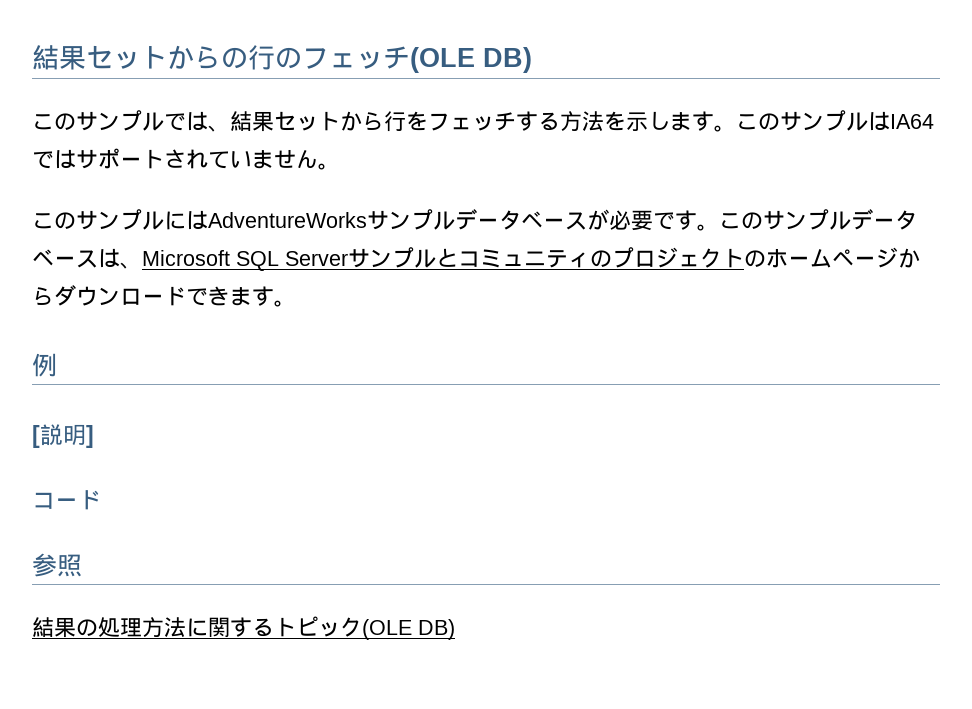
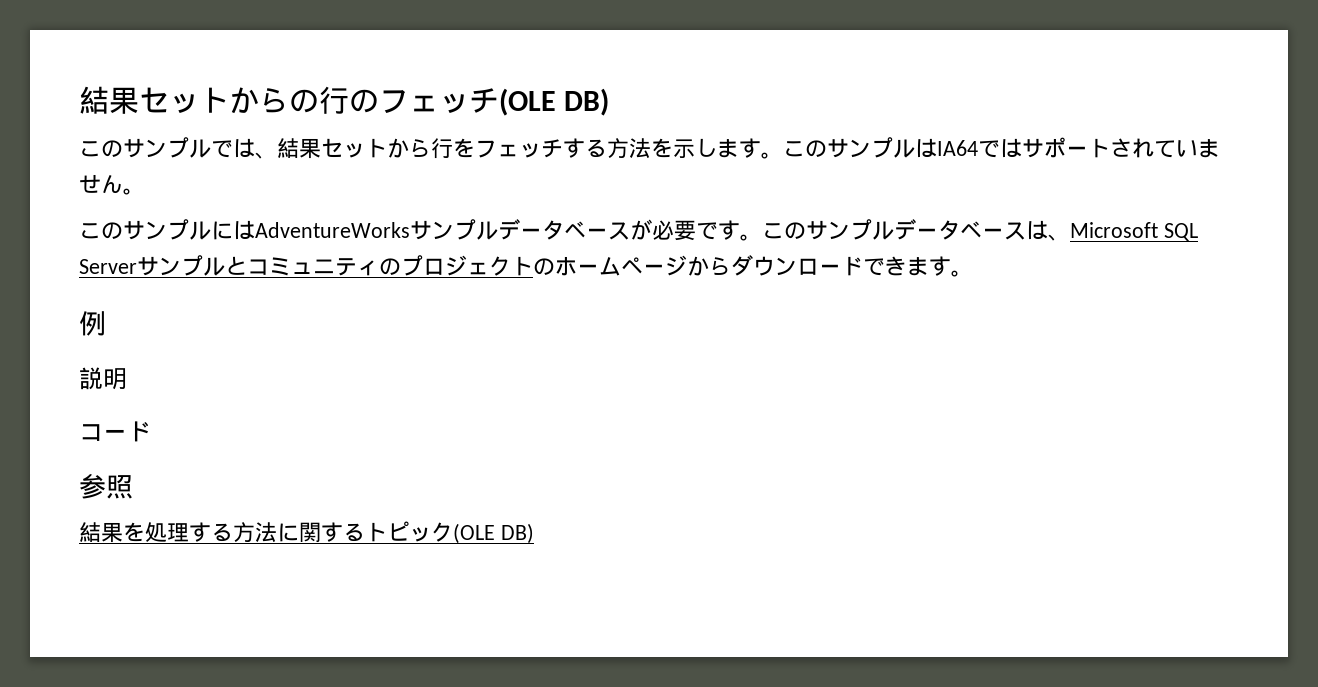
[32,425,40,448] [ -> (106, 323) none
[86,425,94,448] ] -> (127, 379) none
[76,617,142,637] の処理 -> [123,522,233,542] を処理する

